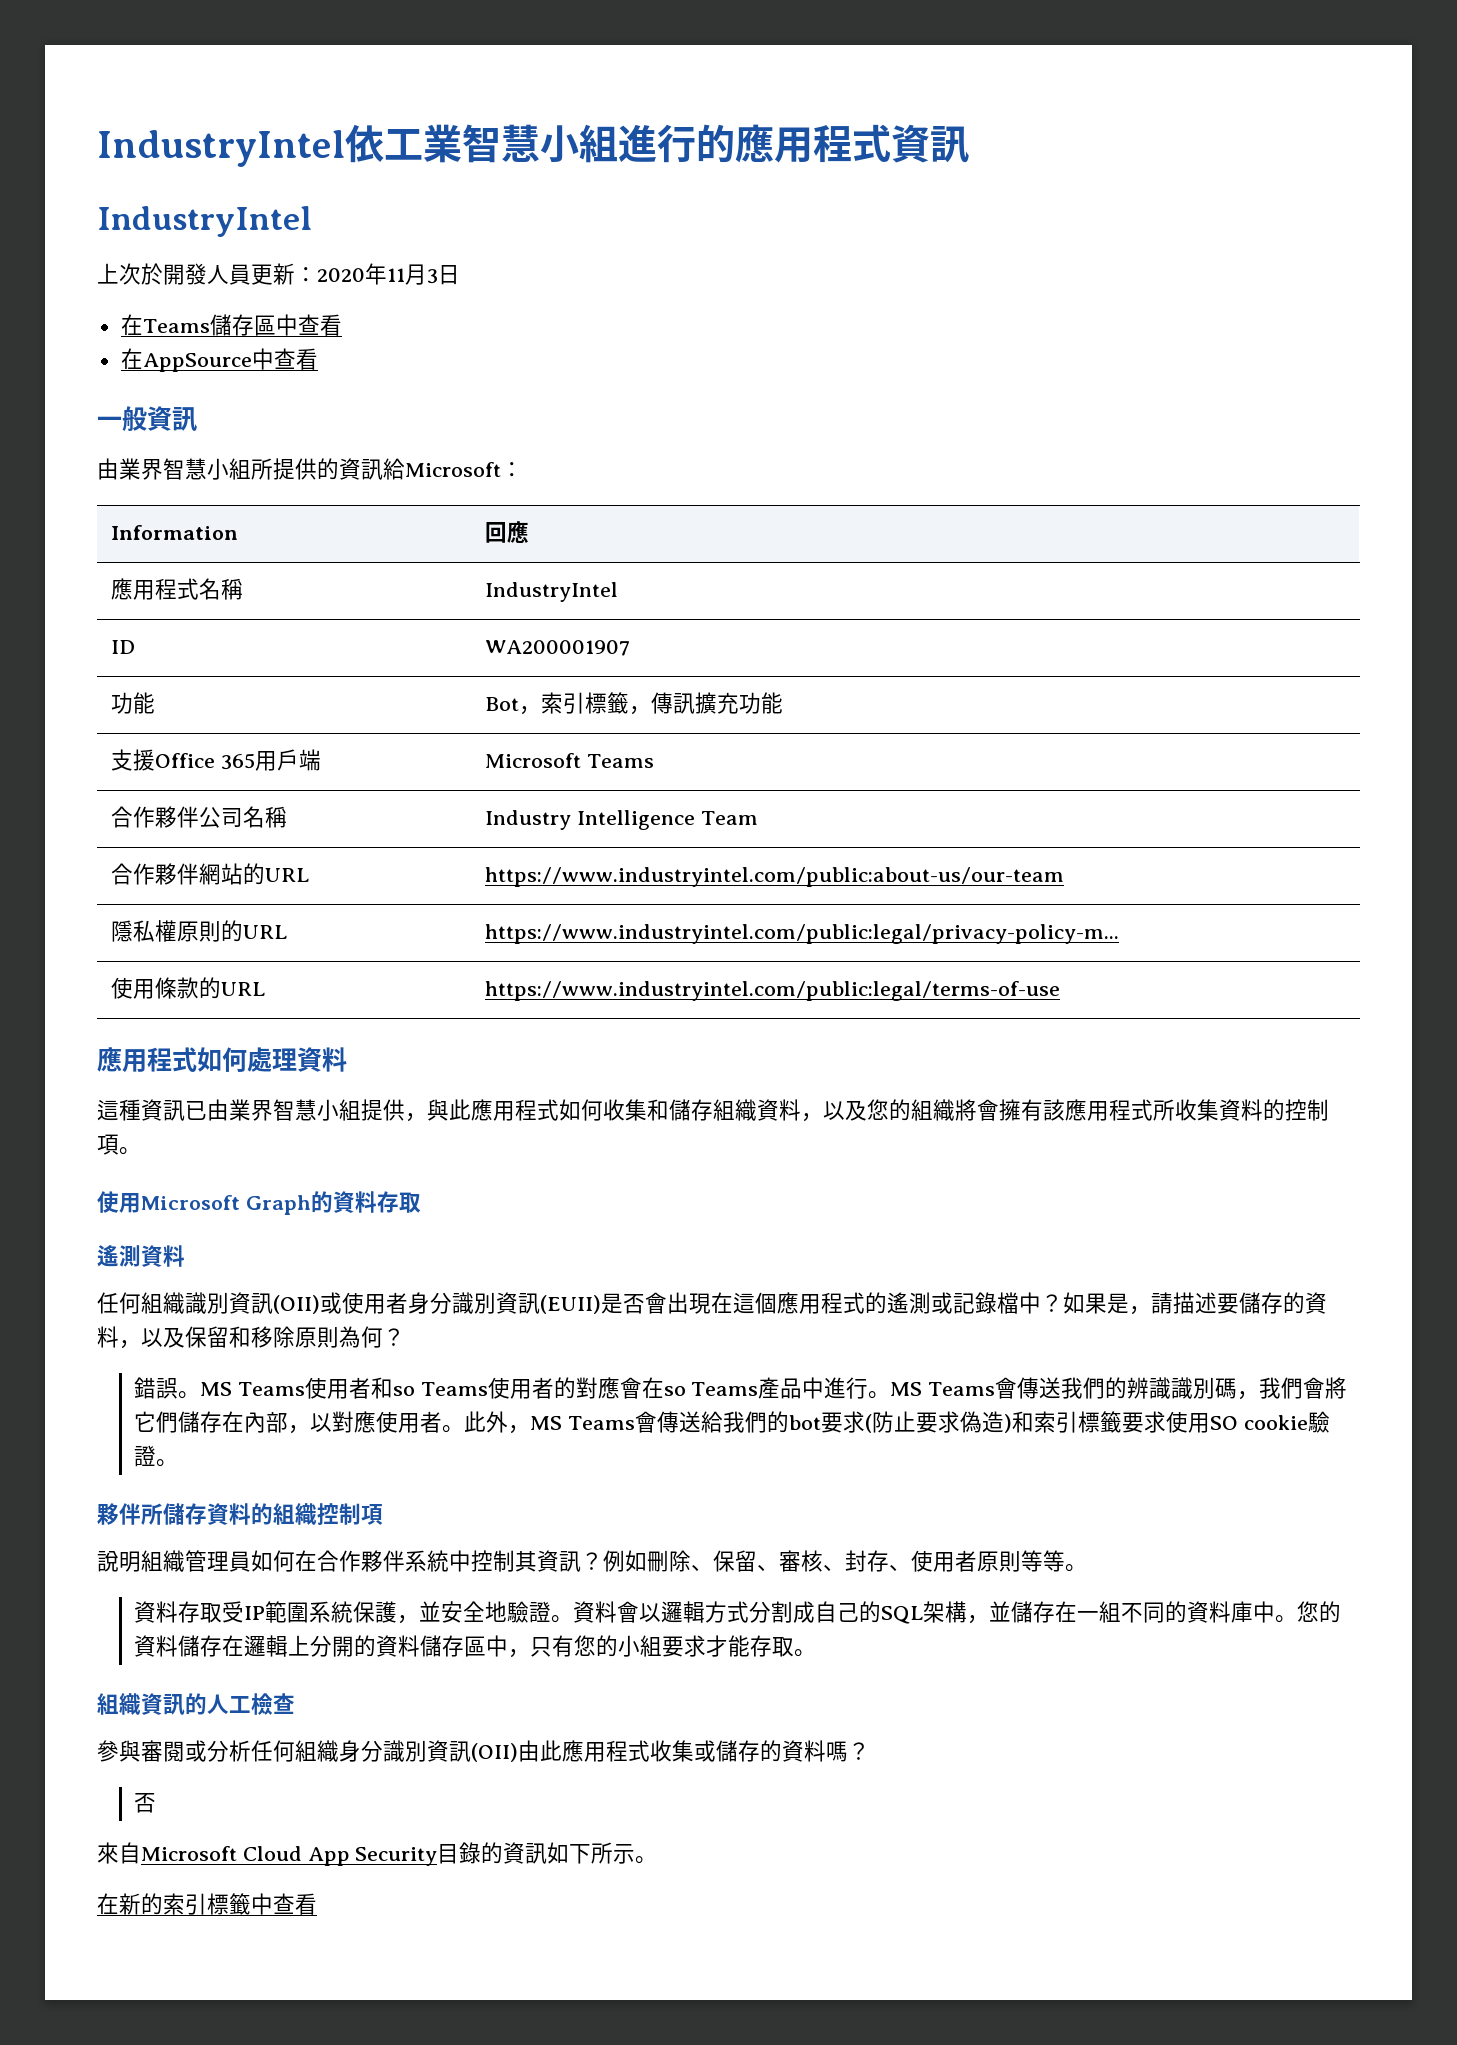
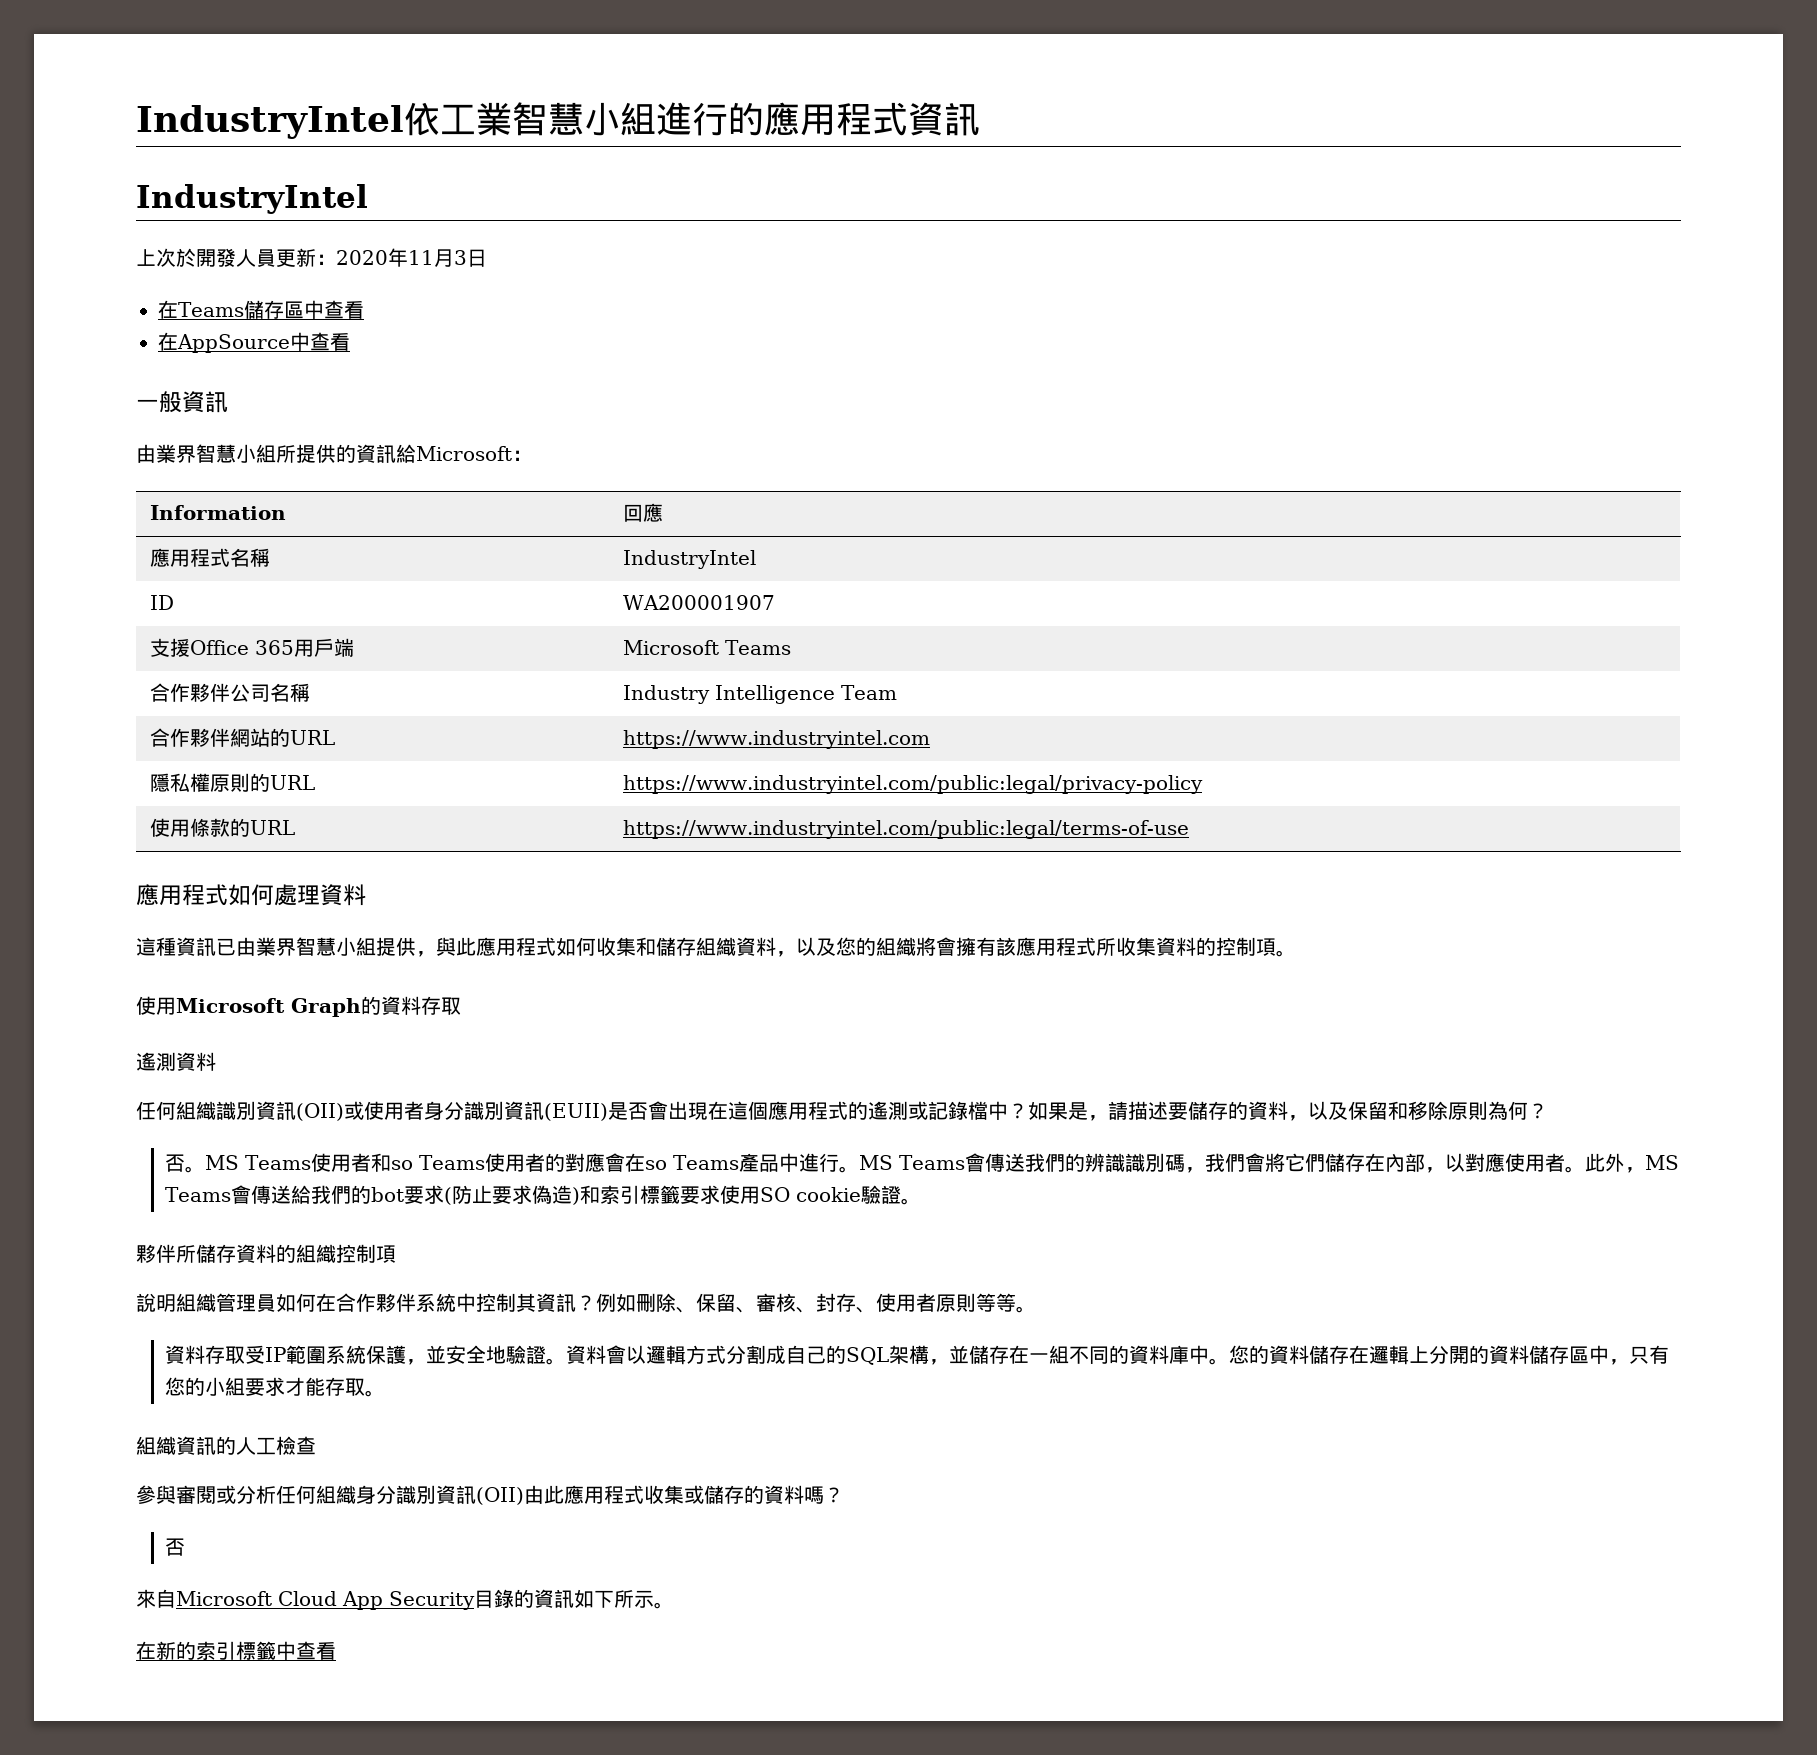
[111,692,156,714] [485,692,784,715] // 功能 | Bot，索引標籤，傳訊擴充功能 -> (776, 602) none
[485,867,1065,887] https://www.industryintel.com/public:about-us/our-team -> [623,730,931,749] https://www.industryintel.com
[485,924,1120,944] https://www.industryintel.com/public:legal/privacy-policy-m... -> [623,775,1204,794] https://www.industryintel.com/public:legal/privacy-policy
[133,1377,178,1399] 錯誤 -> [164,1154,185,1172] 否

